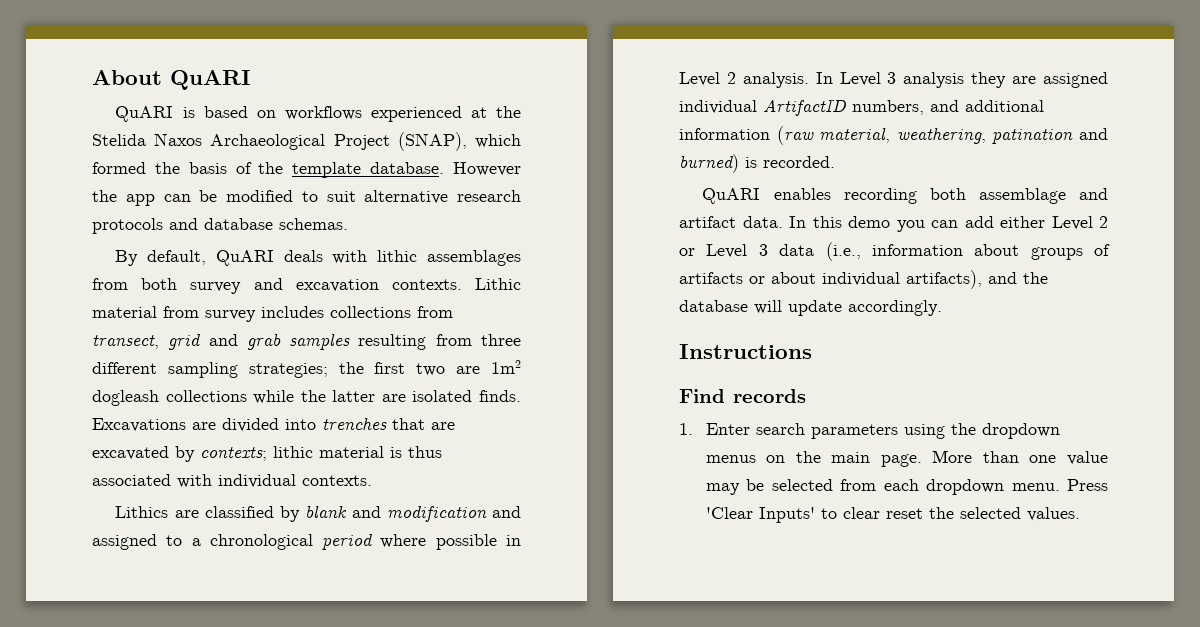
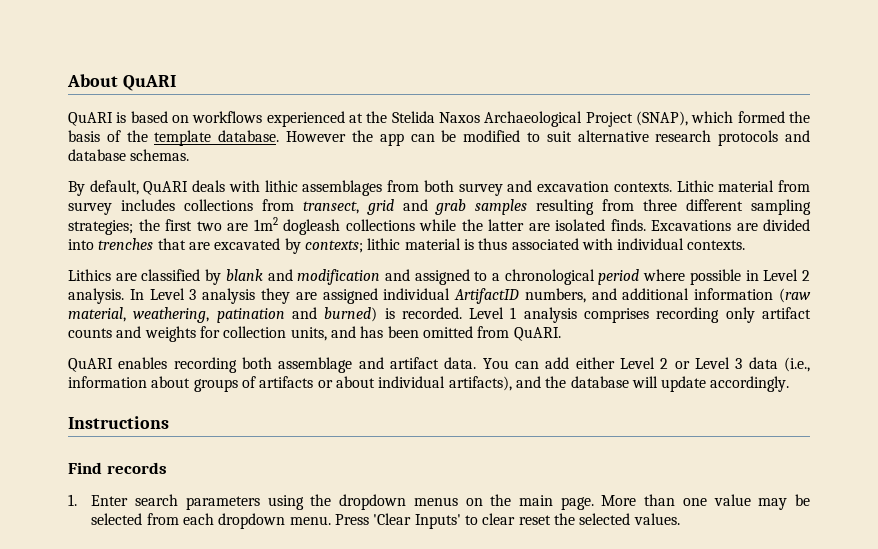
(835, 162) none -> [469,307,811,323] [68,326,561,342] Level 1 analysis comprises recording only artifact counts and weights for collection units, and has been omitted from QuARI.
[789,216,925,232] In this demo you -> [482,358,509,369] You

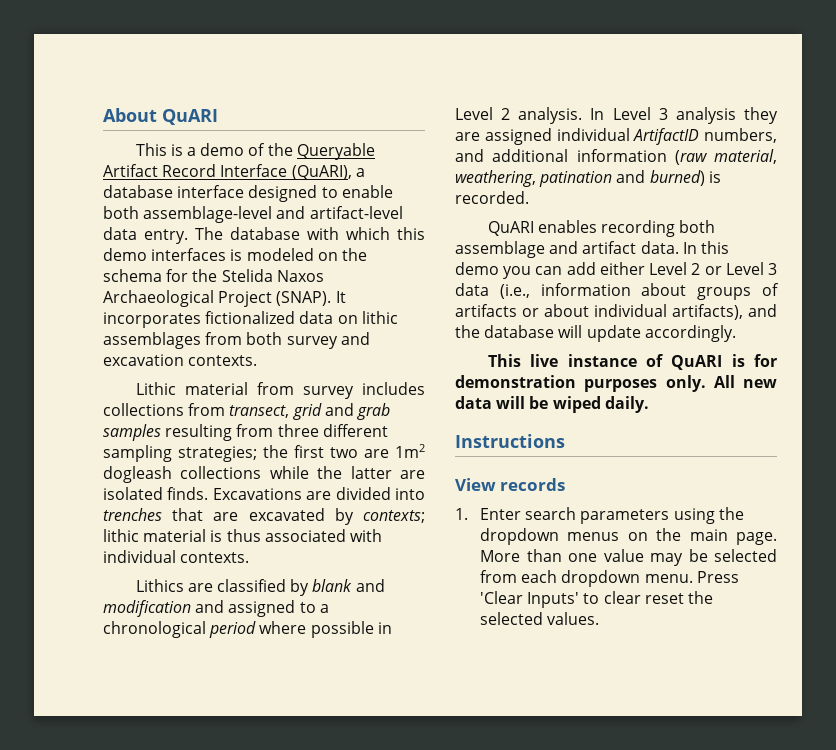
[68,111,364,127] QuARI is based on workflows experienced at -> [135,143,375,160] [103,164,365,180] [103,185,393,202] [103,206,403,223] [103,227,425,244] [103,248,367,261] [103,269,189,282] This is a demo of the Queryable Artifact Record Interface (QuARI), a database interface designed to enable both assemblage-level and artifact-level data entry. The database with which this demo interfaces is modeled on the schema for
[636,111,811,126] [68,130,810,146] [68,149,190,161] [68,180,260,196] (SNAP), which formed the basis of the template database. However the app can be modified to suit alternative research protocols and database schemas. // By default, QuARI deals with -> [276,291,346,306] [103,311,358,328] (SNAP). It incorporates fictionalized data on
(672, 187) none -> (258, 360) //
[469,307,811,323] [68,326,561,342] Level 1 analysis comprises recording only artifact counts and weights for collection units, and has been omitted from QuARI. -> (529, 197) none
[482,358,509,369] You -> [682,241,729,254] [455,262,532,279] In this demo you
(790, 384) none -> [487,354,777,370] [455,375,777,392] [455,396,649,413] // This live instance of QuARI is for demonstration purposes only. All new data will be wiped daily.
[68,462,102,474] Find -> [455,478,496,491] View

